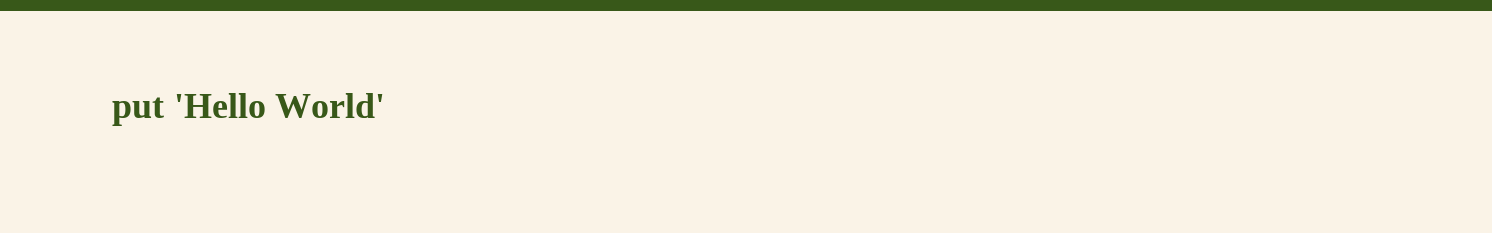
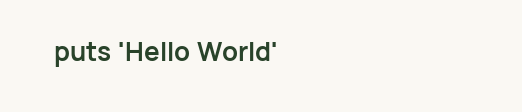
[112,97,164,126] put -> [54,42,111,67] puts

